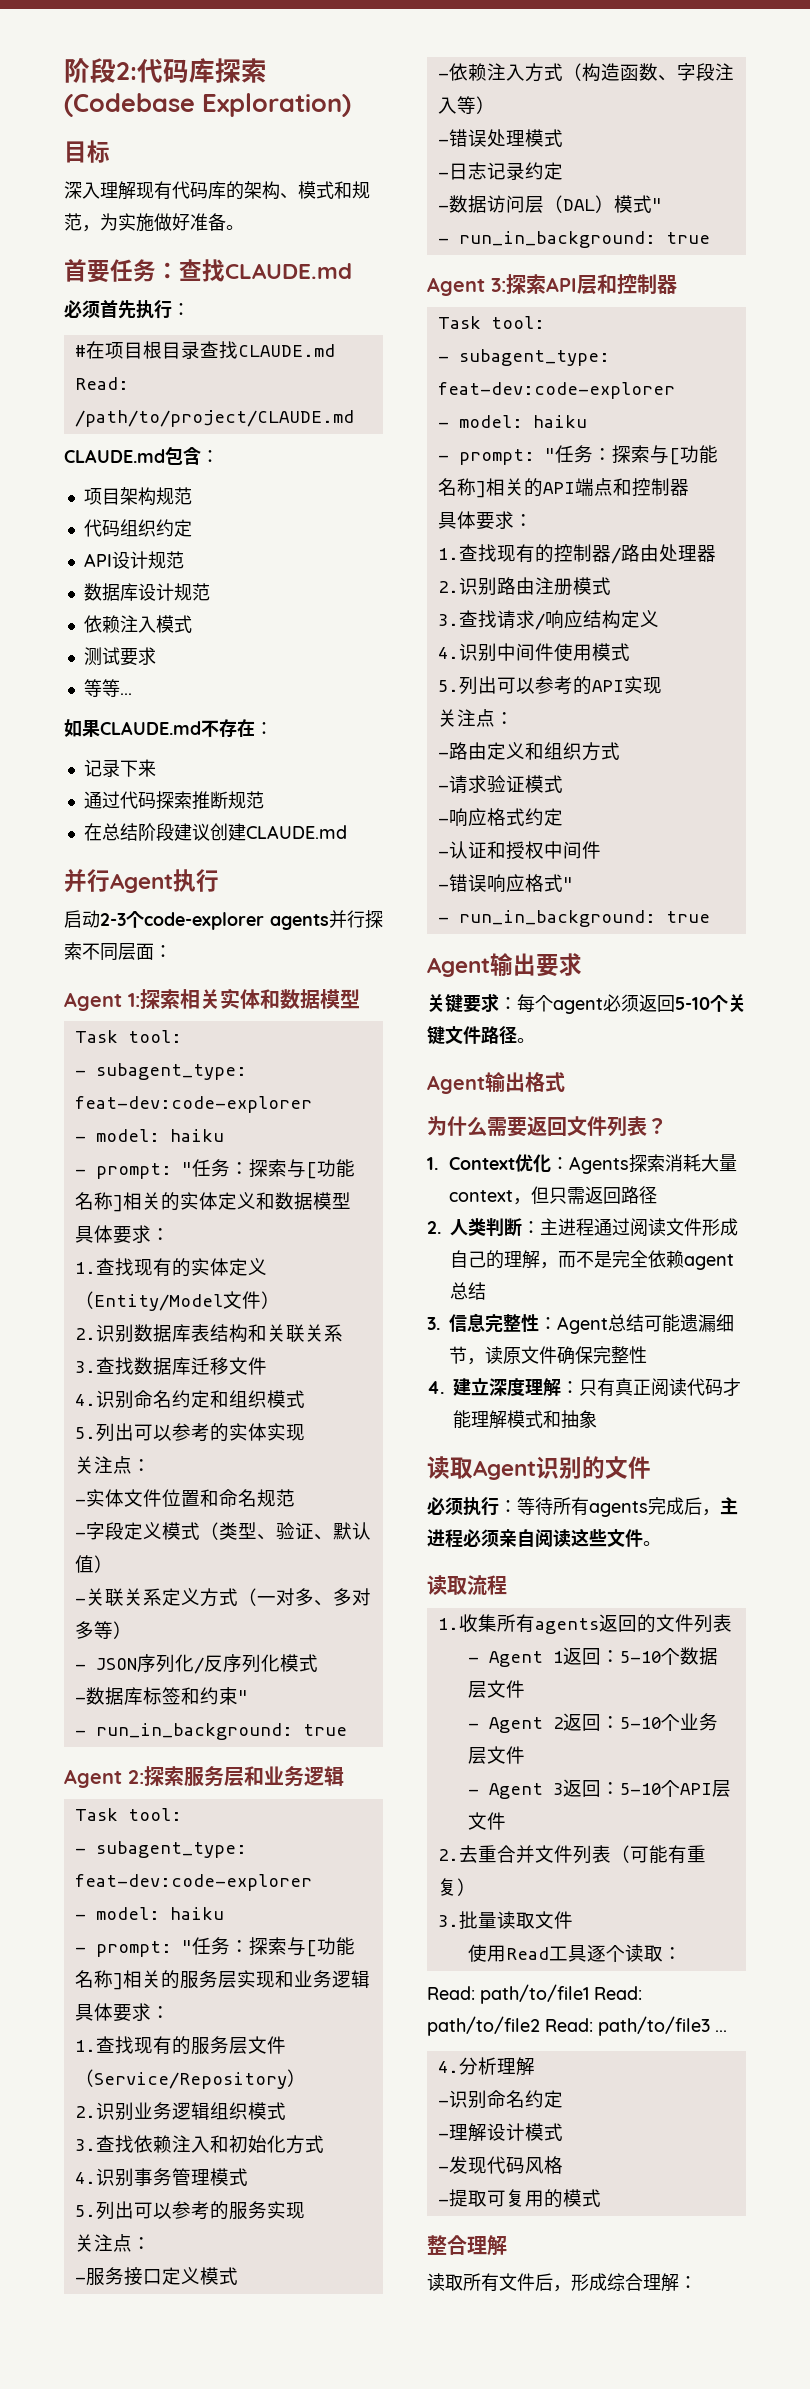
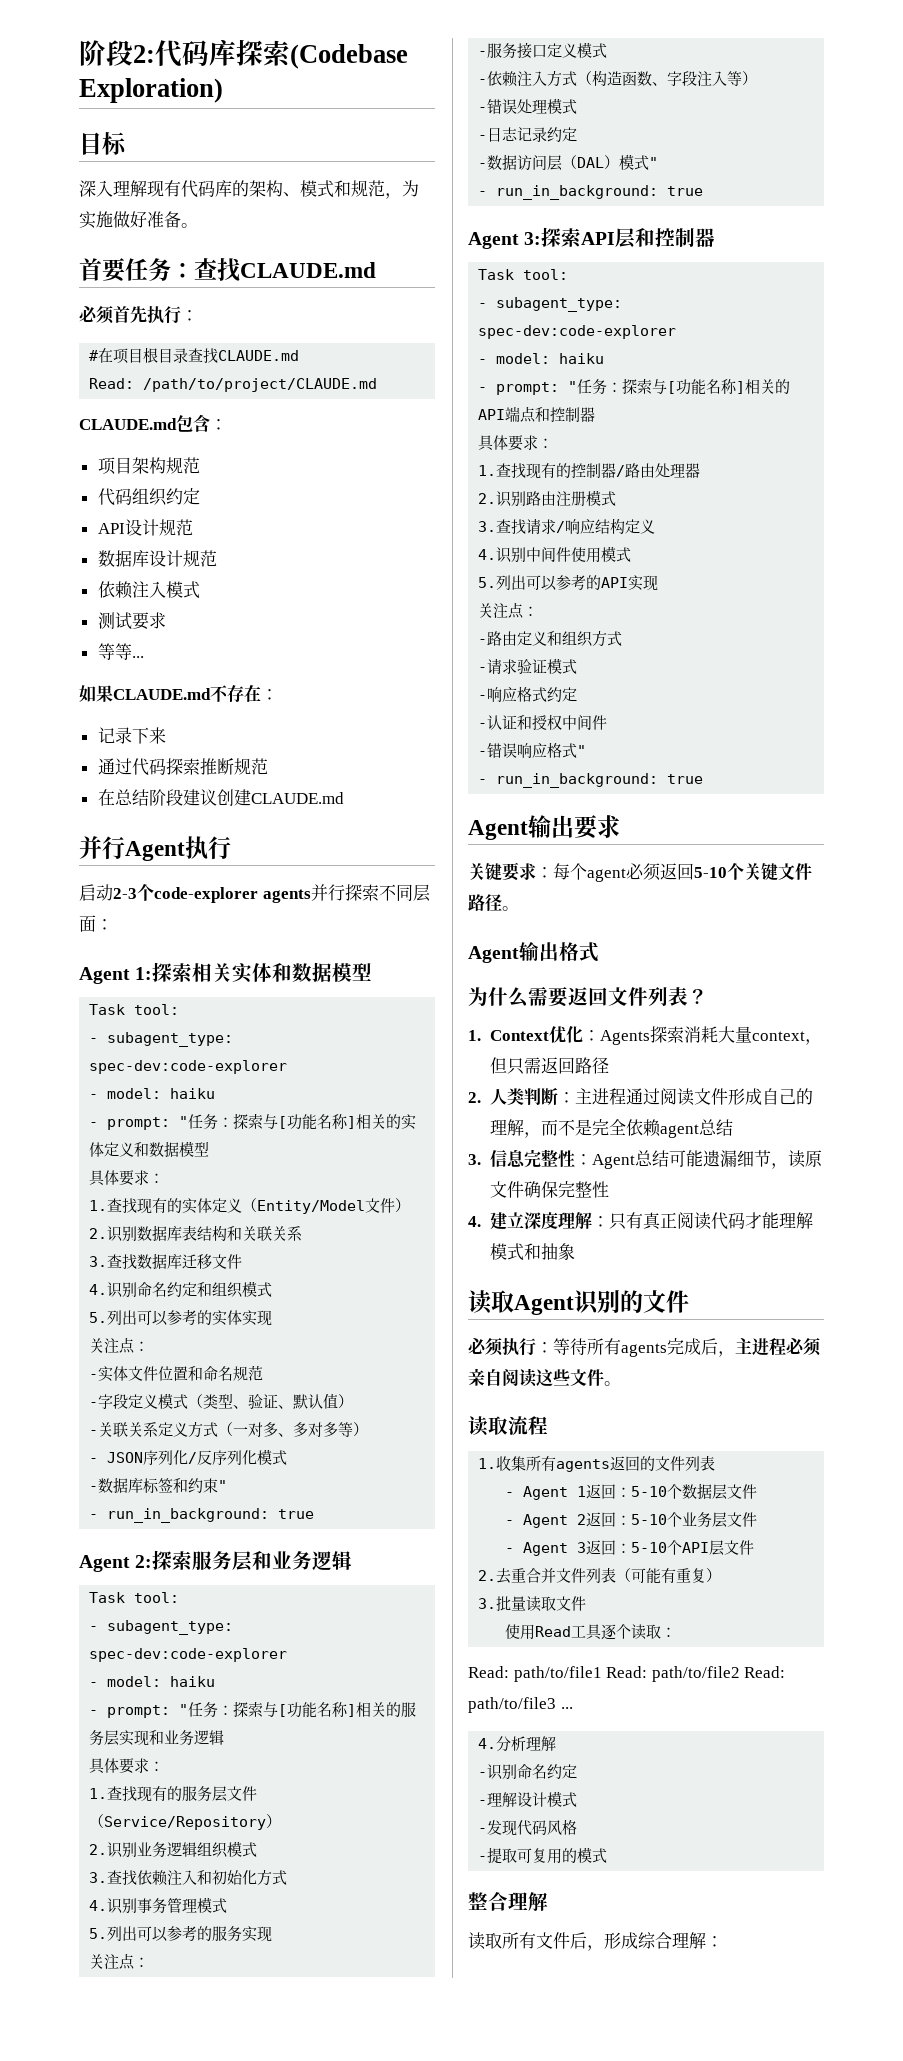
[74,1096,312,1113] feat-dev:code-explorer -> [89,1060,288,1074] spec-dev:code-explorer
[74,1874,312,1891] feat-dev:code-explorer -> [89,1648,288,1662] spec-dev:code-explorer
[437,382,675,399] feat-dev:code-explorer -> [478,325,677,339] spec-dev:code-explorer

